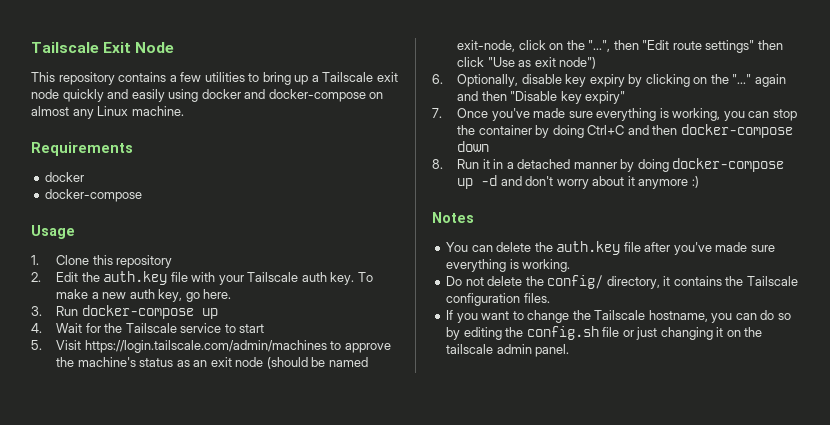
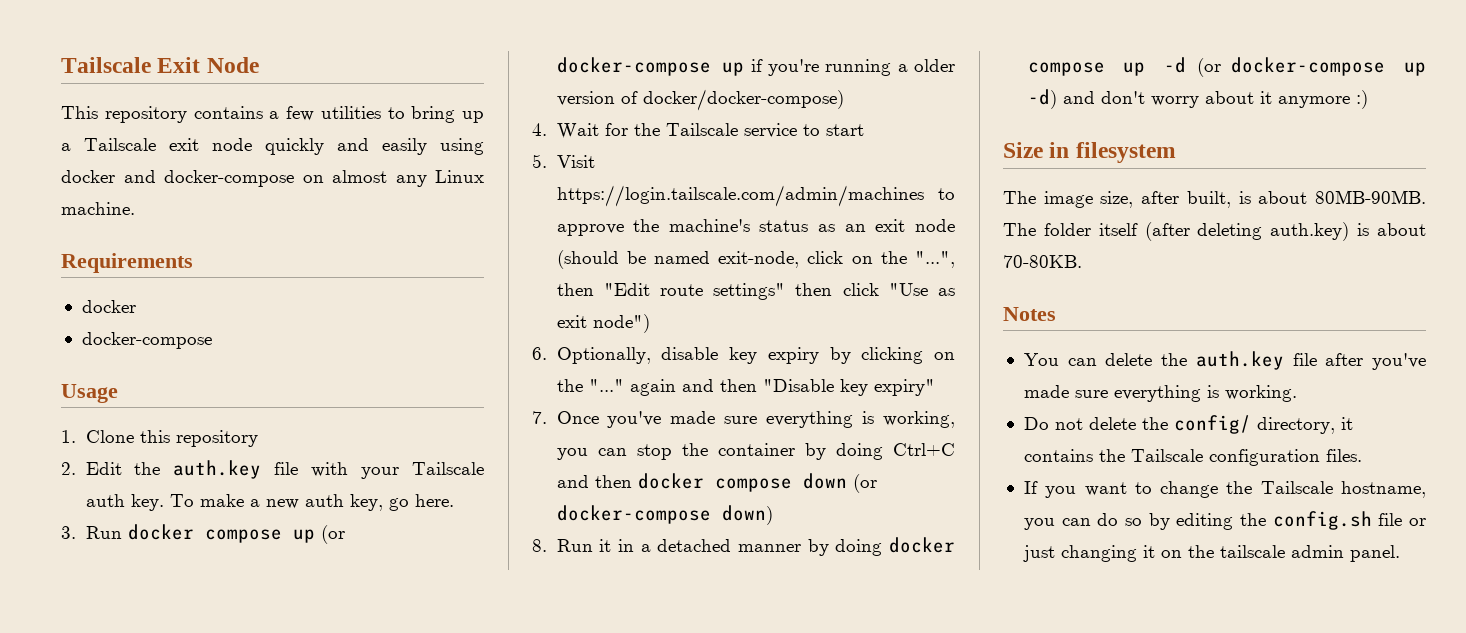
[81,305,218,319] docker-compose up -> [127,524,345,544] [556,57,955,76] [556,89,844,111] docker compose up (or docker-compose up if you're running a older version of docker/docker-compose)
[680,124,793,138] [457,141,490,152] docker-compose down -> [637,473,877,493] [556,505,773,525] docker compose down (or docker-compose down)
[672,158,785,172] [457,175,498,189] docker-compose up -d -> [889,537,955,553] [1027,57,1426,77] [1027,89,1057,109] docker compose up -d (or docker-compose up -d)
(699, 182) none -> [1003,142,1176,163] [1003,190,1426,208] [1003,222,1426,241] [1003,255,1082,268] // Size in filesystem // The image size, after built, is about 80MB-90MB. The folder itself (after deleting auth.key) is about 70-80KB.

